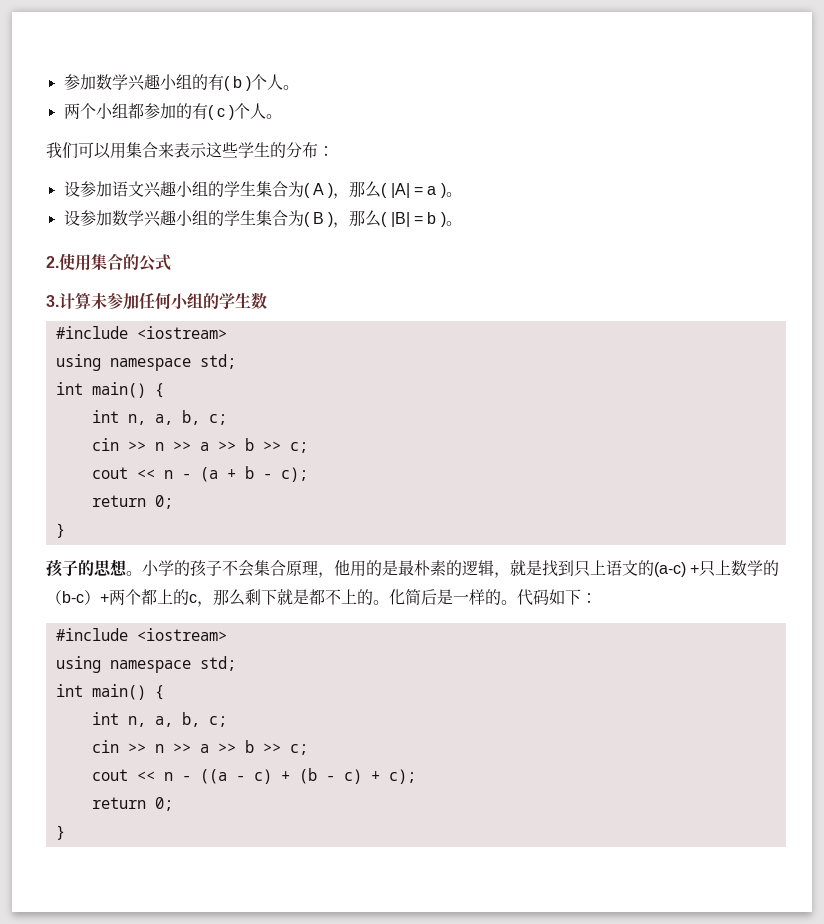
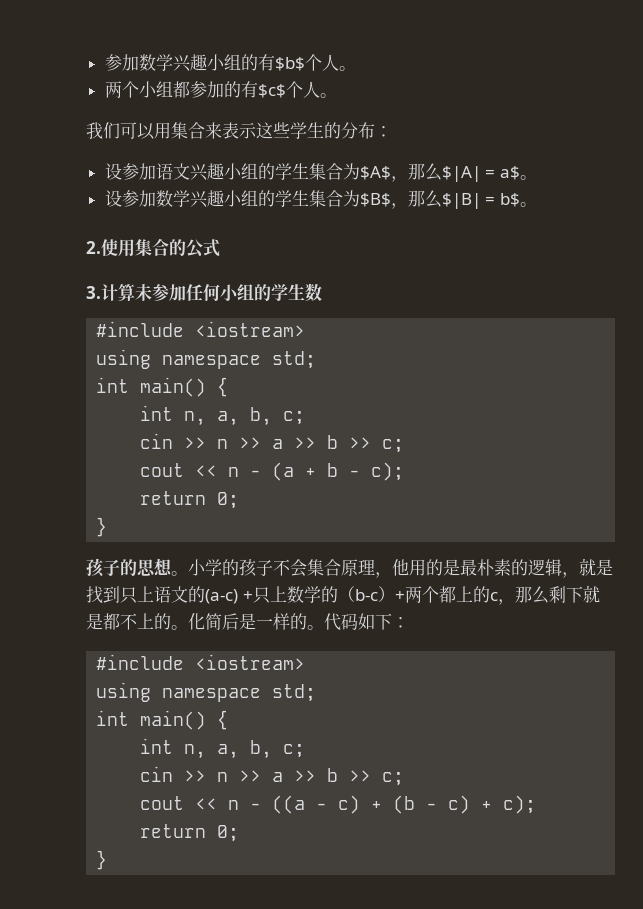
[223,76,252,91] ( b ) -> [274,57,305,71] $b$
[207,105,235,120] ( c ) -> [257,84,286,98] $c$
[303,181,446,199] ( A )，那么( |A| = a ) -> [359,163,520,182] $A$，那么$|A| = a$
[303,210,446,228] ( B )，那么( |B| = b ) -> [359,190,520,209] $B$，那么$|B| = b$

